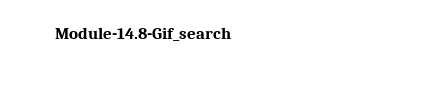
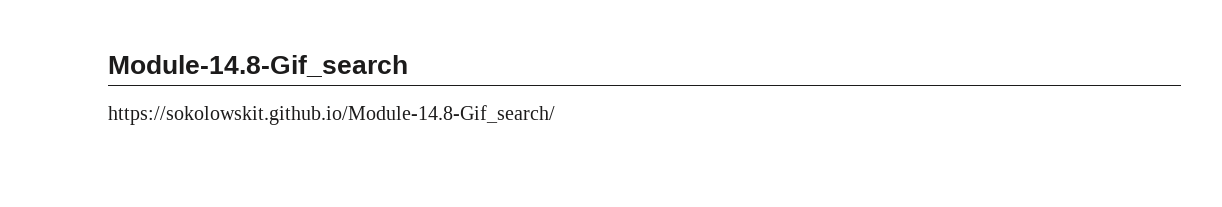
(231, 34) none -> [108,105,555,125] // https://sokolowskit.github.io/Module-14.8-Gif_search/

